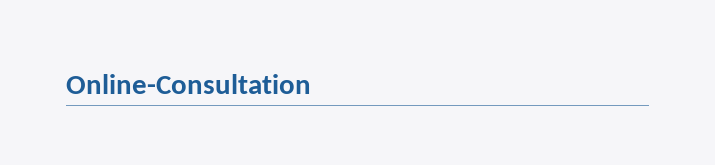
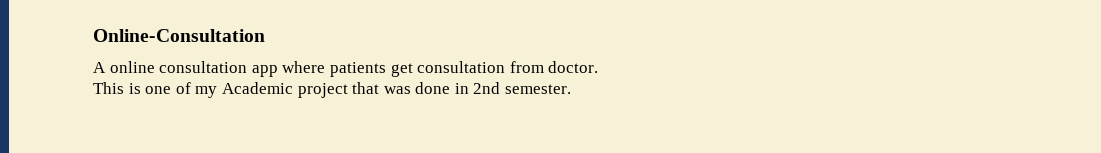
(311, 84) none -> [93,61,599,77] [93,82,572,98] // A online consultation app where patients get consultation from doctor. // This is one of my Academic project that was done in 2nd semester.

